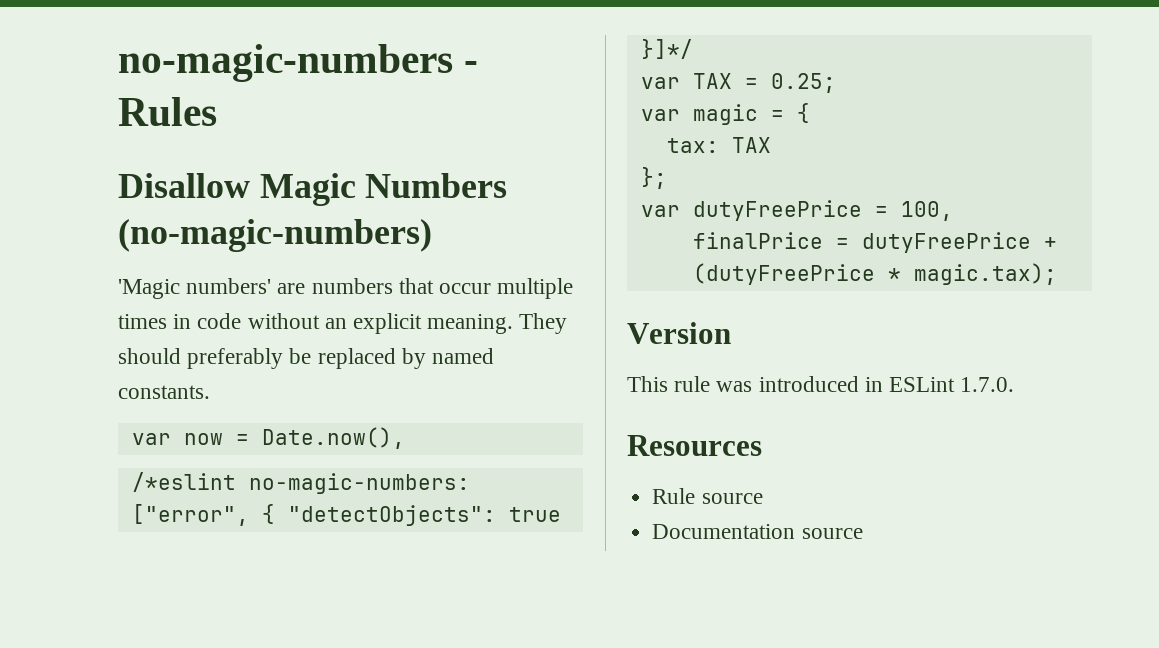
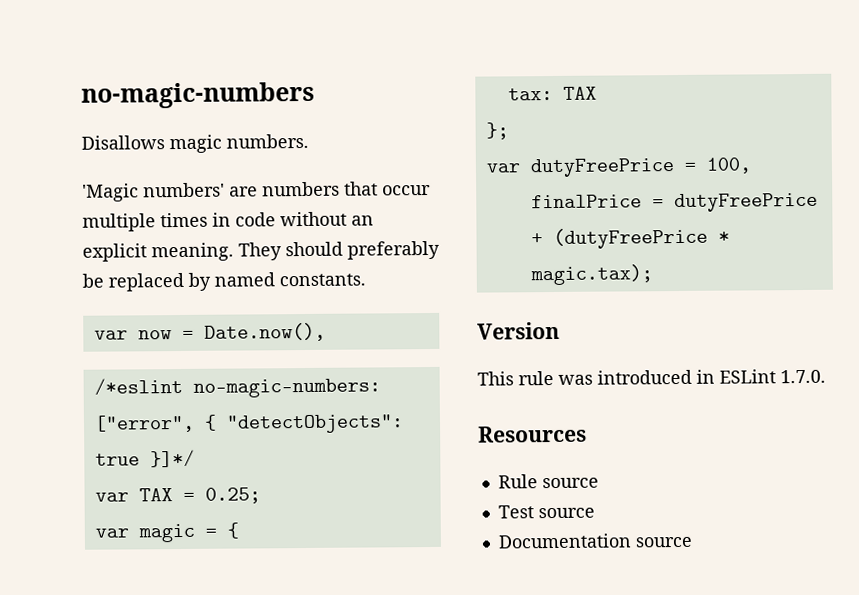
[464,61,479,73] [118,97,217,126] [118,173,508,206] [118,219,432,252] - Rules // Disallow Magic Numbers (no-magic-numbers) -> [81,133,309,154] // Disallows magic numbers.
(763, 498) none -> [497,505,595,519] // Test source

